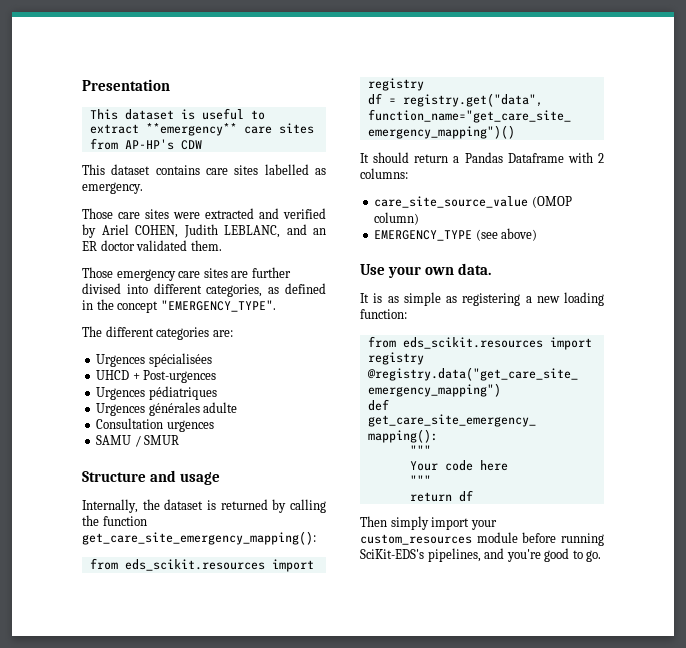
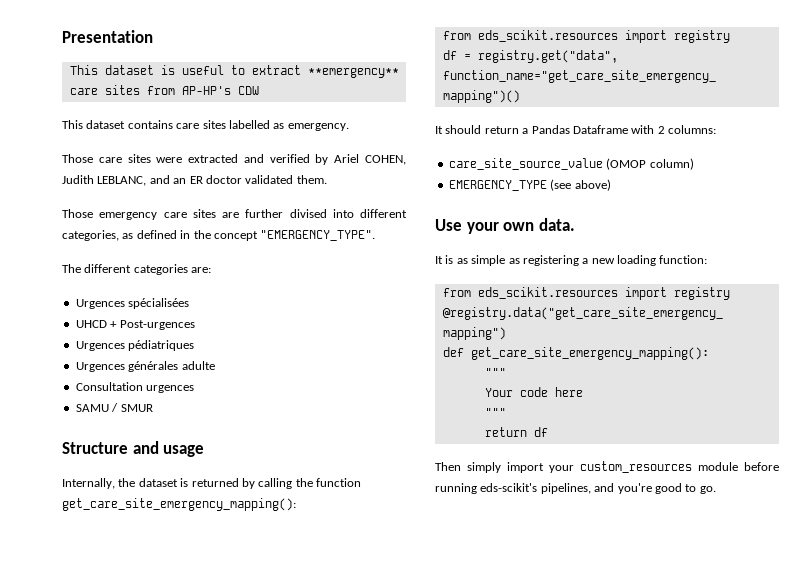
[360,549,424,559] SciKit-EDS's -> [480,483,538,492] eds-scikit's

